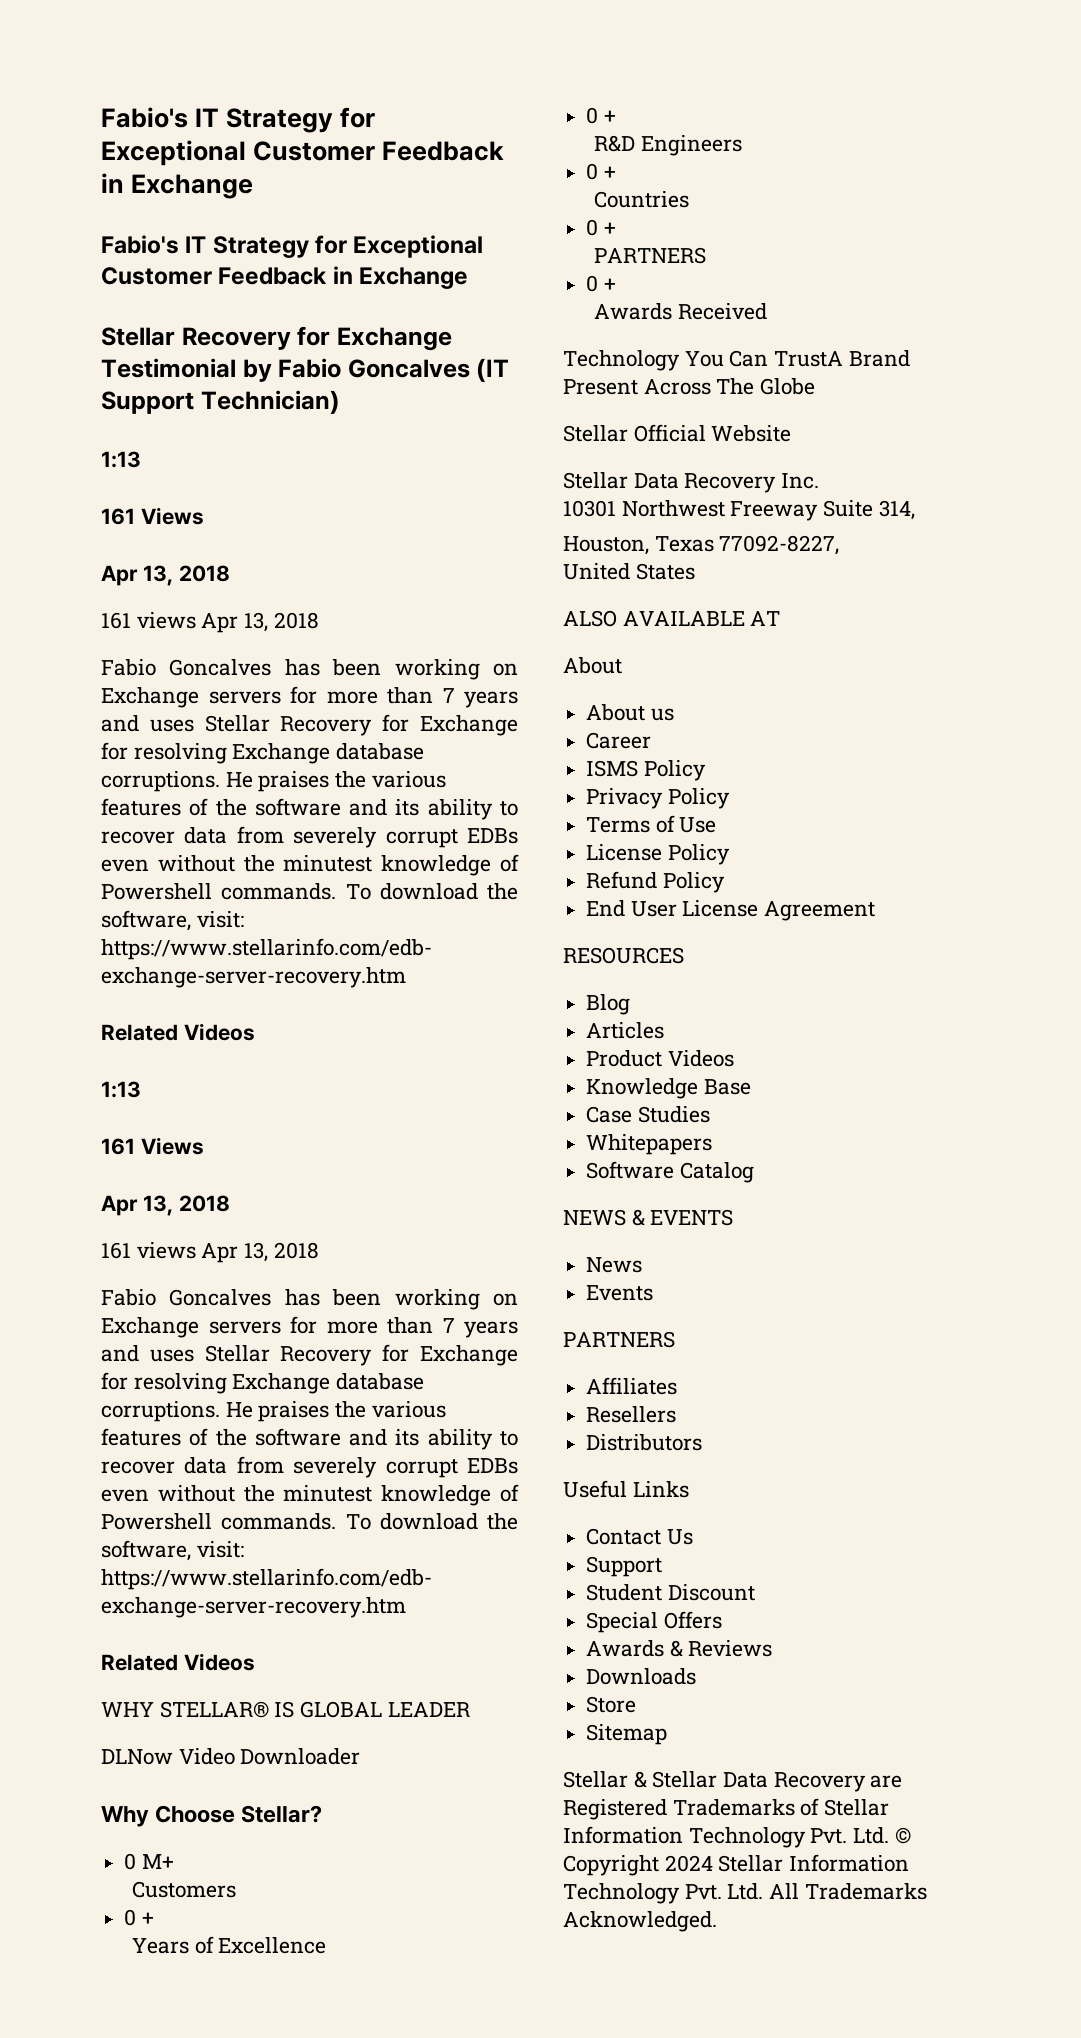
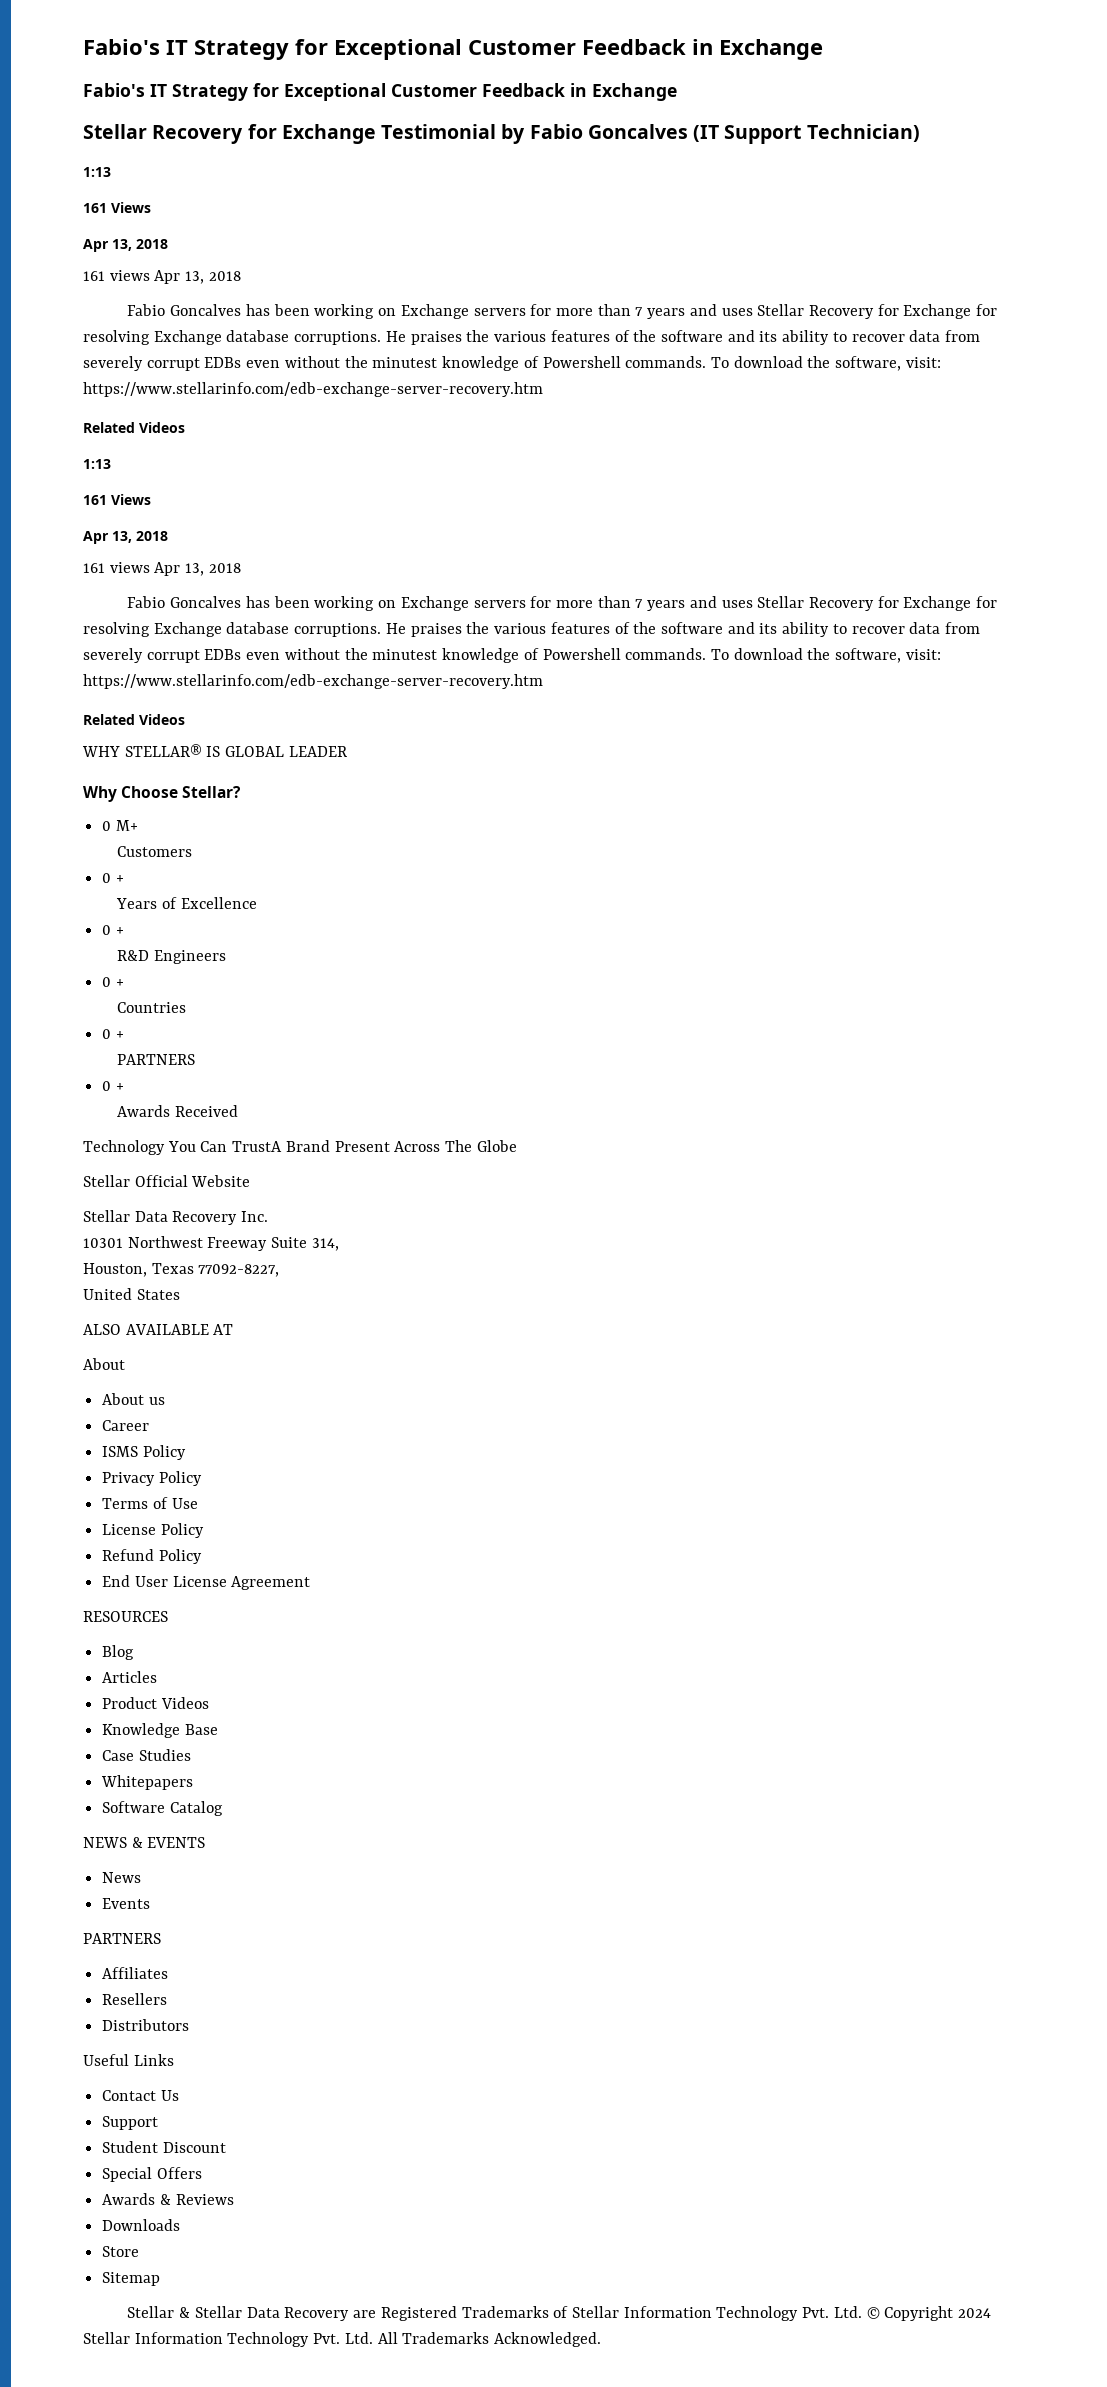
[101,1748,361,1765] // DLNow Video Downloader -> (347, 751) none

